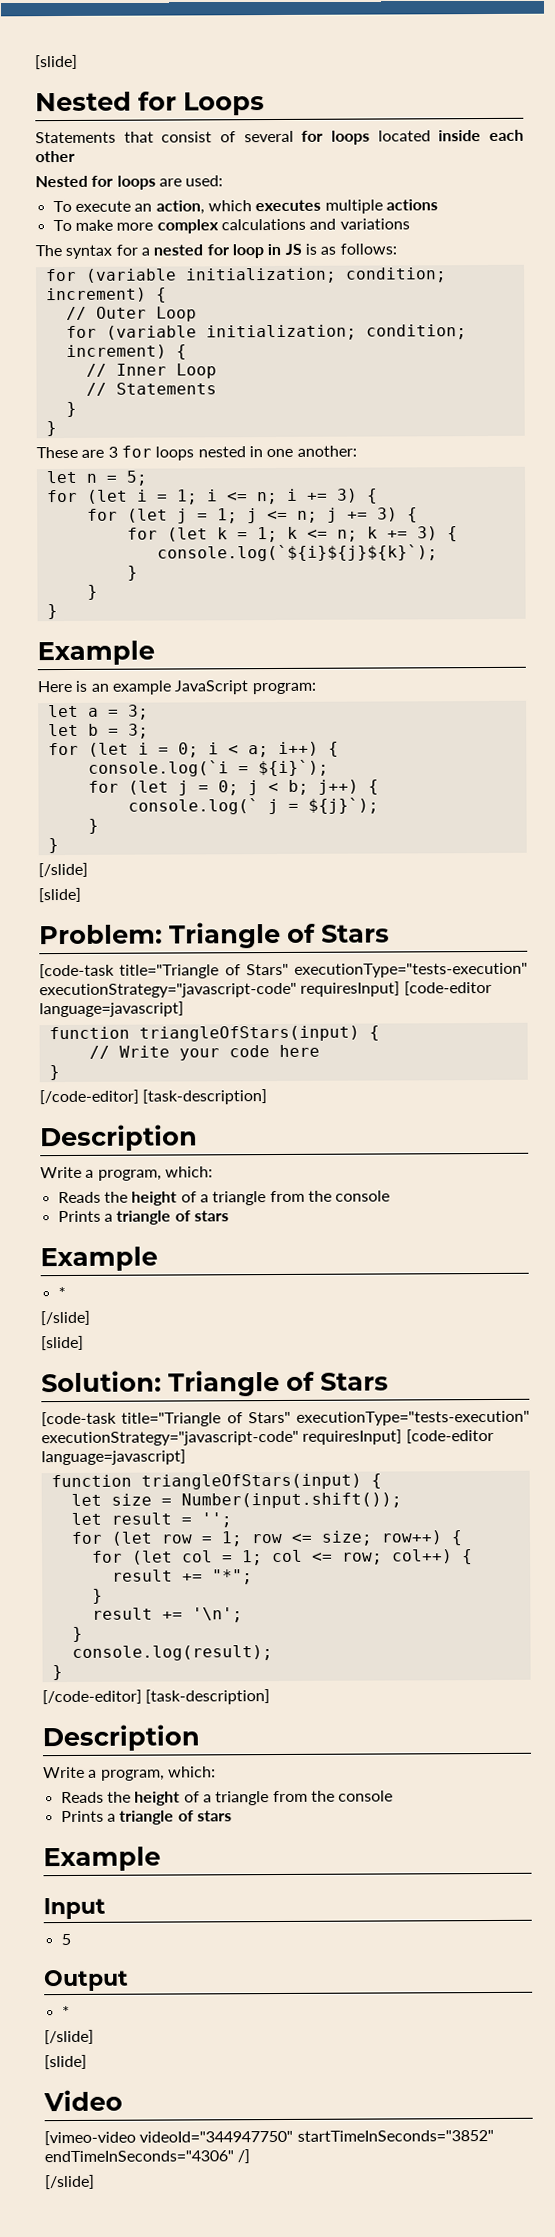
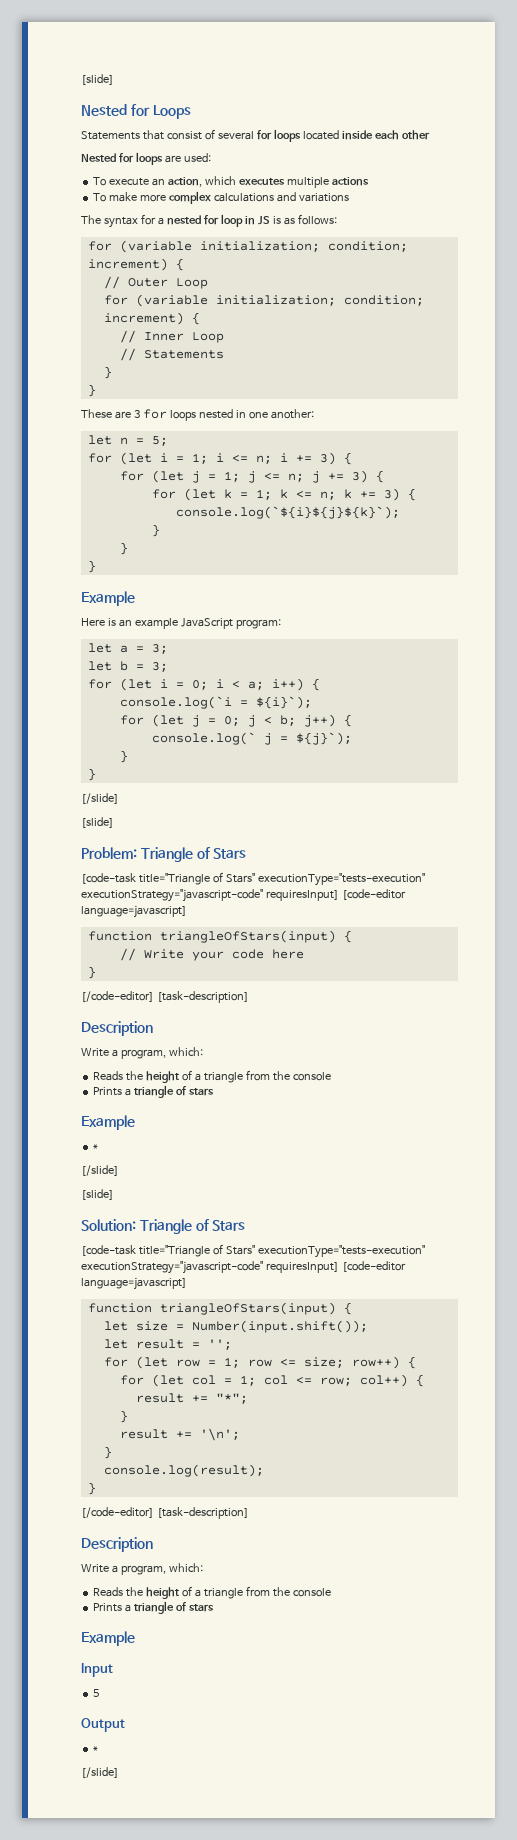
[44,2054,87,2070] [43,2089,123,2112] [44,2129,494,2146] [44,2149,251,2164] [44,2174,95,2190] // [slide] // Video // [vimeo-video videoId="344947750" startTimeInSeconds="3852" endTimeInSeconds="4306" /] // [/slide] -> (119, 1772) none

